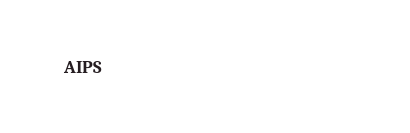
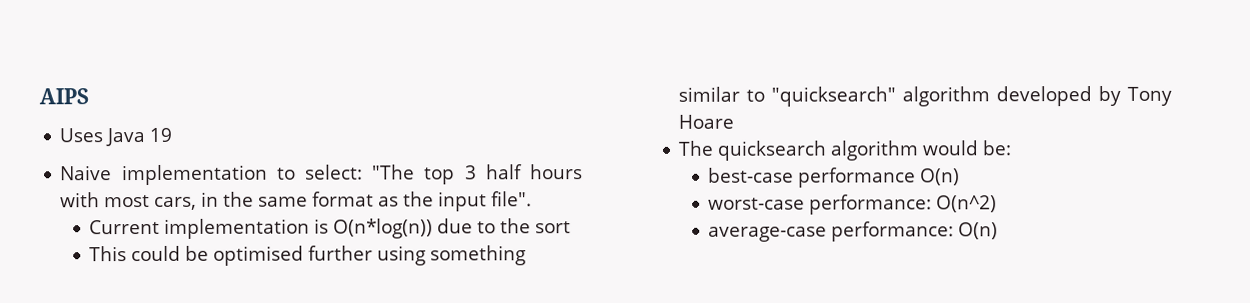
(102, 67) none -> [59,127,173,147] [60,164,583,186] [60,191,533,212] [89,218,572,239] [89,245,527,266] [678,85,1173,107] [678,114,735,129] [678,140,1013,161] [708,167,961,188] [708,194,998,215] [708,221,999,242] // Uses Java 19 // Naive implementation to select: "The top 3 half hours with most cars, in the same format as the input file". // Current implementation is O(n*log(n)) due to the sort // This could be optimised further using something similar to "quicksearch" algorithm developed by Tony Hoare // The quicksearch algorithm would be: // best-case performance O(n) // worst-case performance: O(n^2) // average-case performance: O(n)

